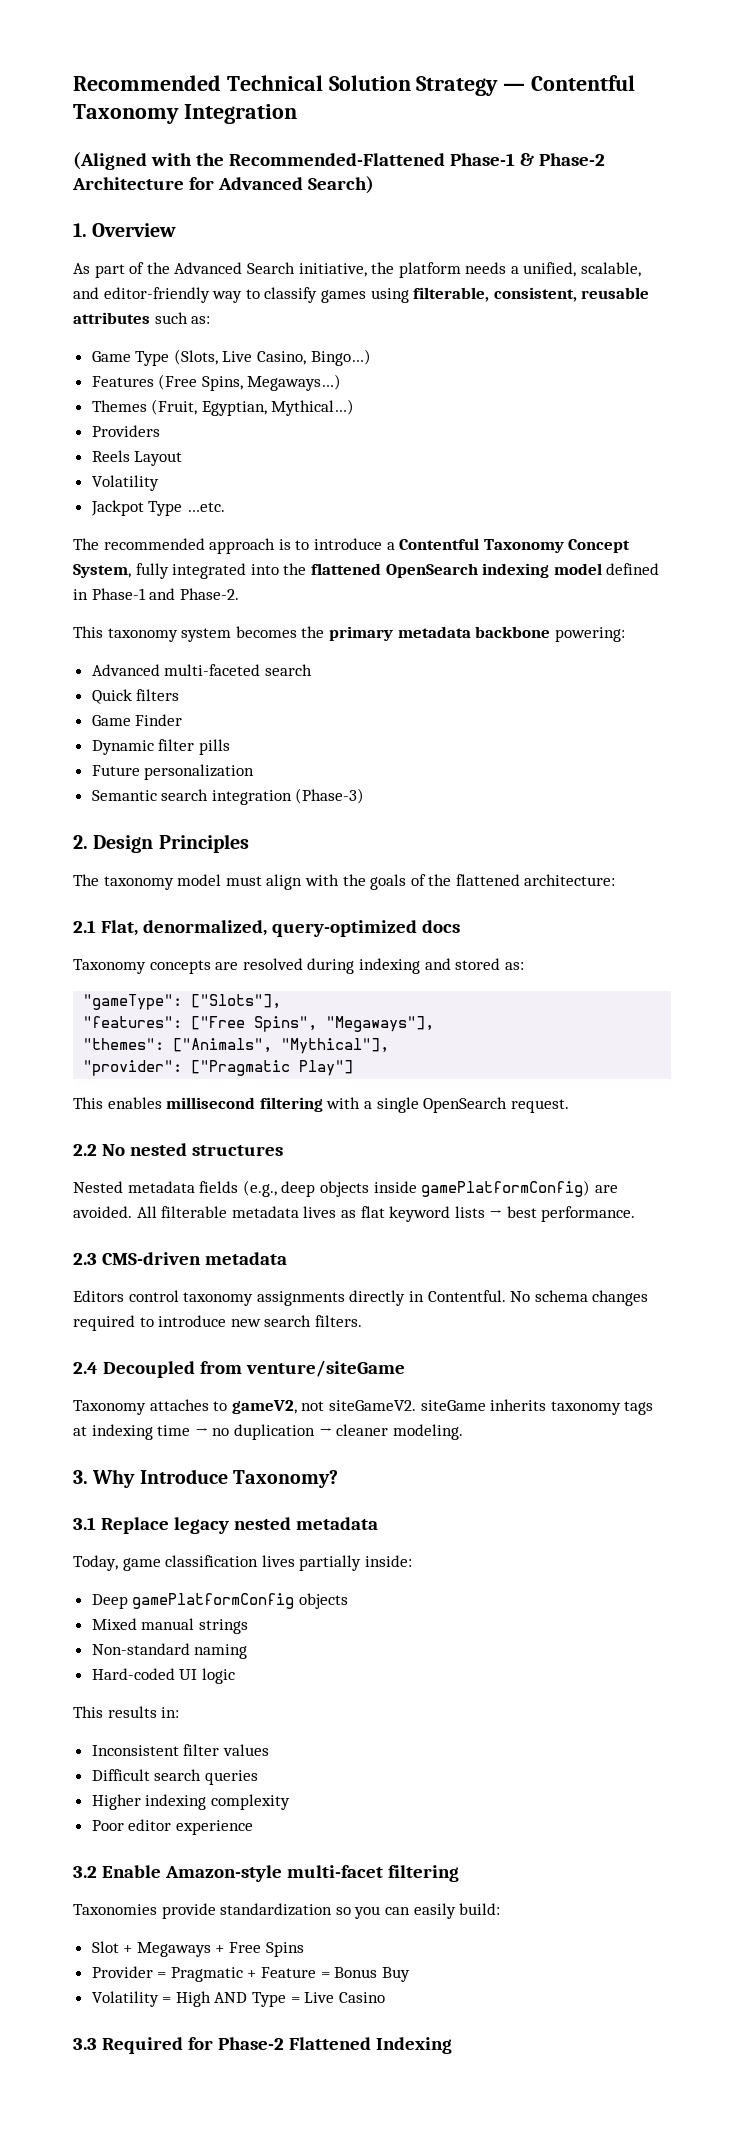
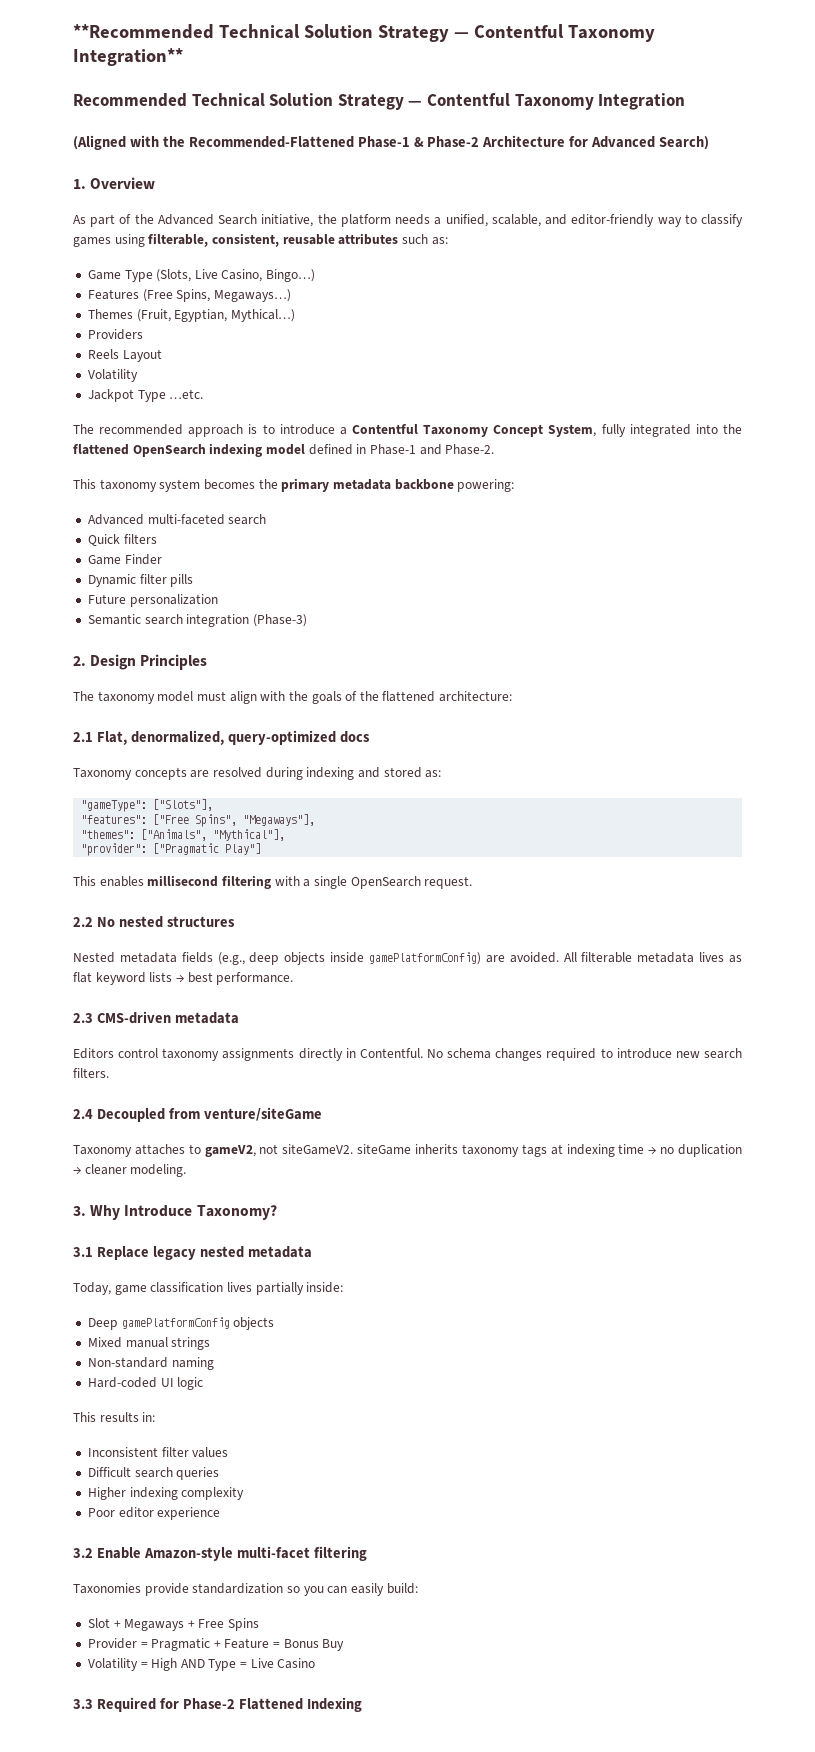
(73, 83) none -> [73,24,655,42] [73,48,183,66] **Recommended Technical Solution Strategy — Contentful Taxonomy Integration** //

